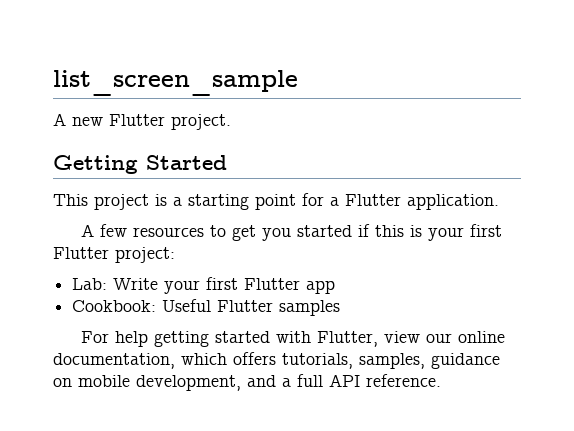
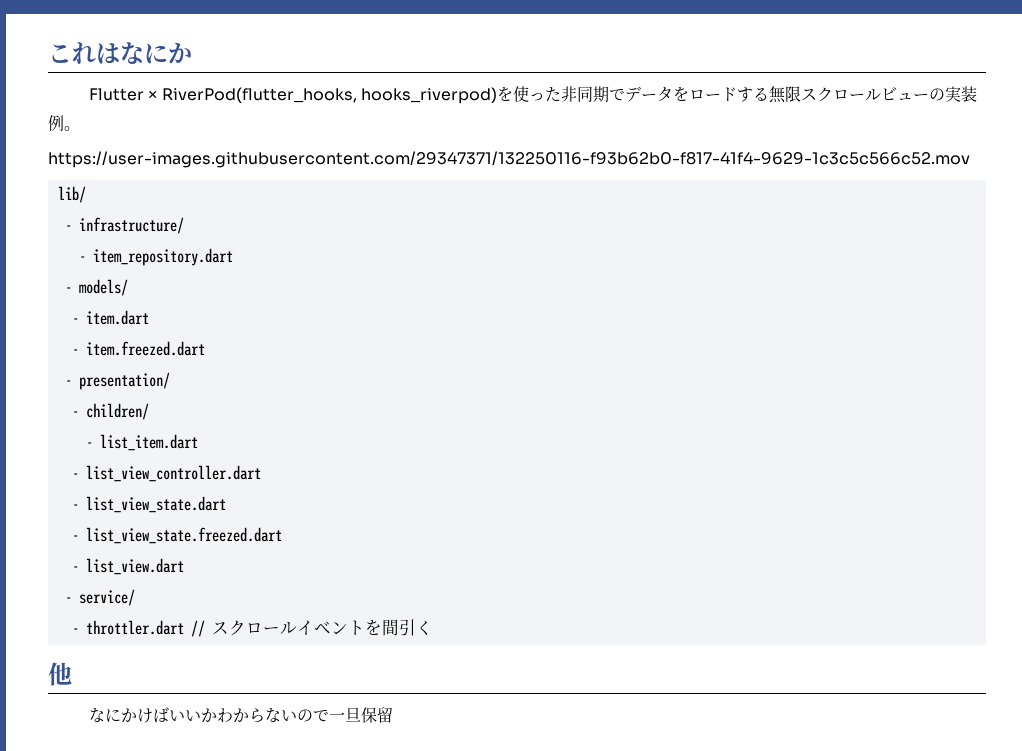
[53,70,298,96] [53,113,231,130] [53,155,227,174] [53,193,499,210] [81,224,503,241] [53,247,175,263] [72,277,336,294] [72,299,341,316] [81,331,506,347] [53,352,500,369] [53,374,441,391] list_screen_sample // A new Flutter project. // Getting Started // This project is a starting point for a Flutter application. // A few resources to get you started if this is your first Flutter project: // Lab: Write your first Flutter app // Cookbook: Useful Flutter samples // For help getting started with Flutter, view our online documentation, which offers tutorials, samples, guidance on mobile development, and a full API reference. -> [48,42,192,64] [88,86,977,104] [48,115,80,131] [48,151,970,168] [57,186,86,203] [64,217,184,234] [78,248,233,266] [64,279,128,296] [71,310,149,325] [71,341,205,356] [64,372,170,390] [71,403,149,420] [85,434,198,451] [71,465,261,482] [71,496,226,513] [71,527,282,544] [71,558,184,575] [64,589,135,606] [71,619,433,637] [48,662,72,686] [88,707,393,723] これはなにか // Flutter × RiverPod(flutter_hooks, hooks_riverpod)を使った非同期でデータをロードする無限スクロールビューの実装例。 // https://user-images.githubusercontent.com/29347371/132250116-f93b62b0-f817-41f4-9629-1c3c5c566c52.mov // lib/ // - infrastructure/ // - item_repository.dart // - models/ // - item.dart // - item.freezed.dart // - presentation/ // - children/ // - list_item.dart // - list_view_controller.dart // - list_view_state.dart // - list_view_state.freezed.dart // - list_view.dart // - service/ // - throttler.dart // スクロールイベントを間引く // 他 // なにかけばいいかわからないので一旦保留

